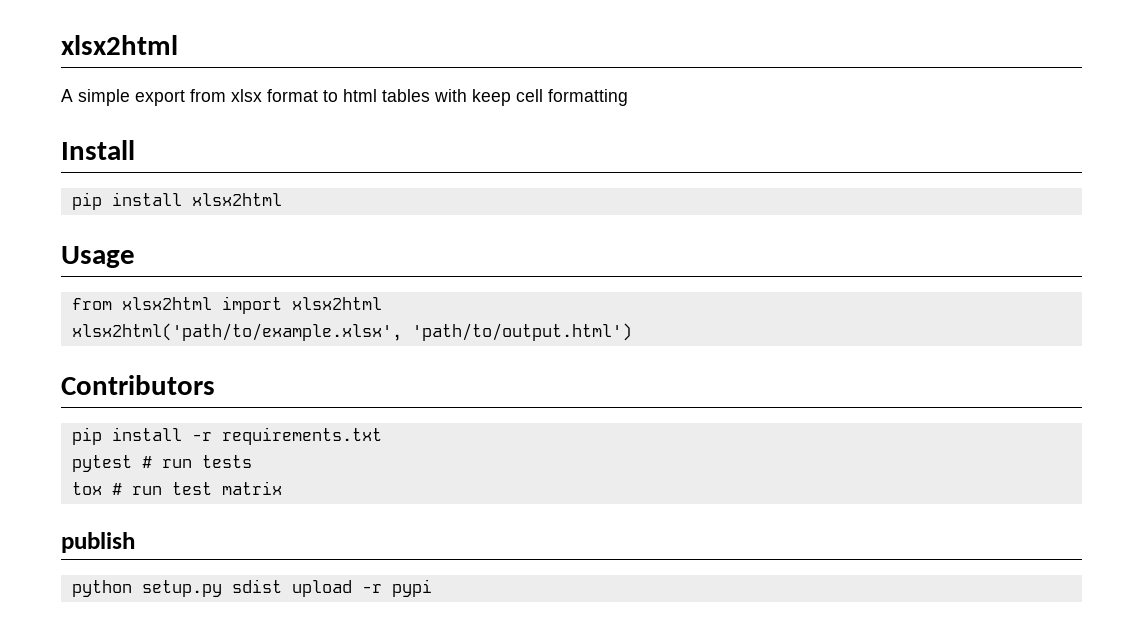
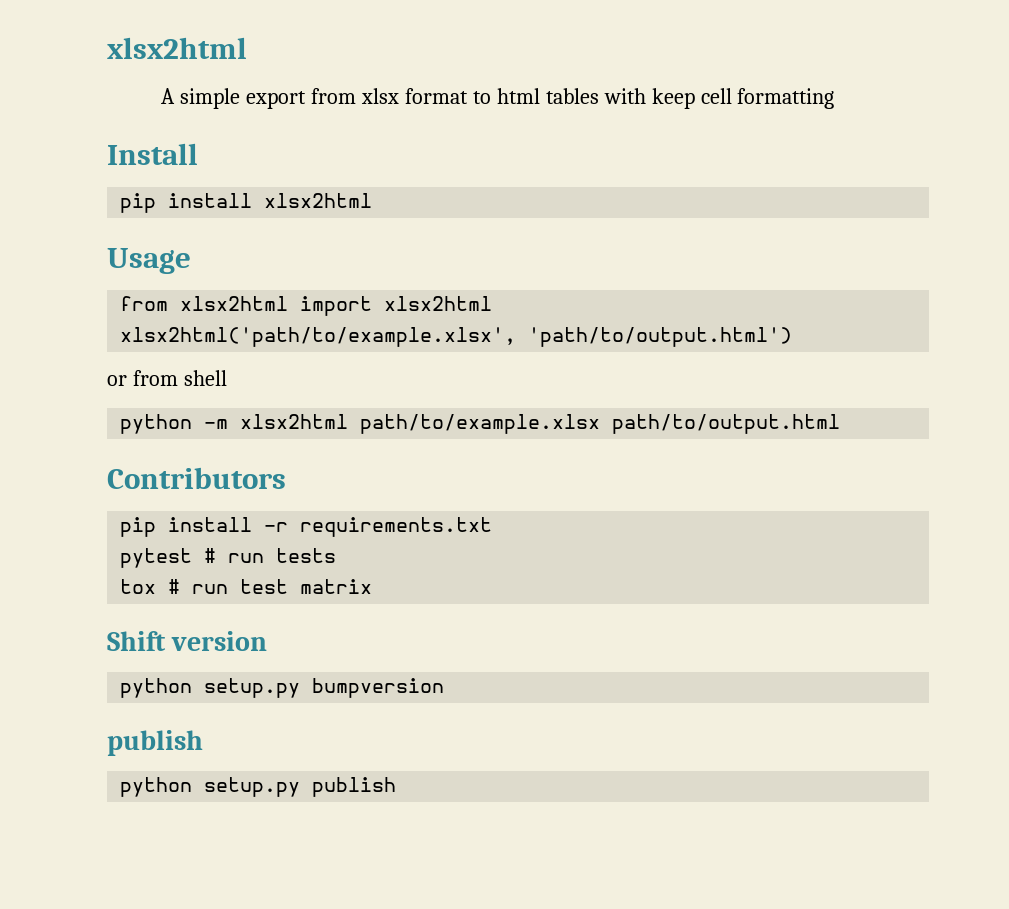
(632, 332) none -> [107,370,227,386] [120,414,841,434] // or from shell // python -m xlsx2html path/to/example.xlsx path/to/output.html
(282, 488) none -> [107,631,268,651] [120,678,445,698] // Shift version // python setup.py bumpversion
[231,579,432,597] sdist upload -r pypi -> [312,777,397,797] publish

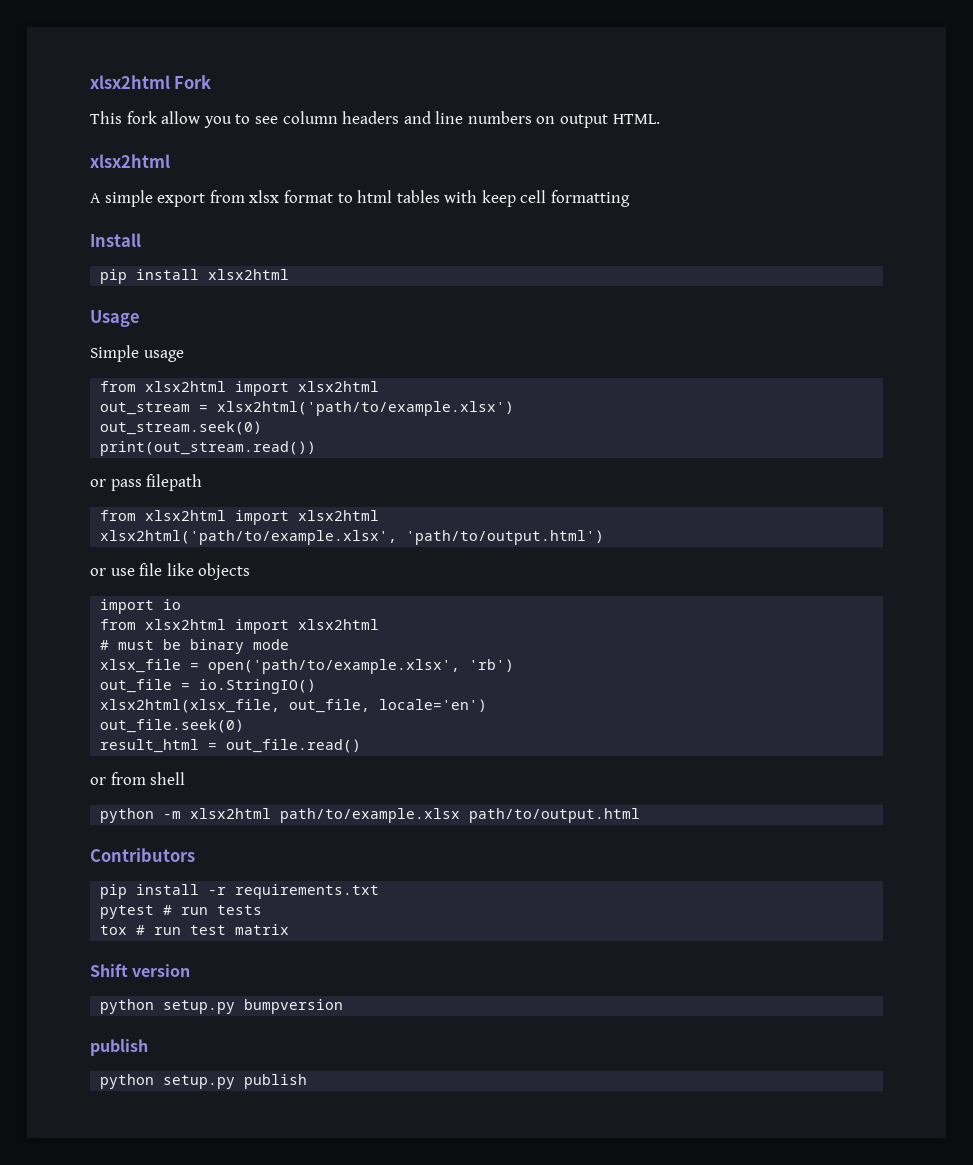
[107,37,247,59] xlsx2html -> [90,75,212,89] [90,111,660,128] [90,154,170,168] xlsx2html Fork // This fork allow you to see column headers and line numbers on output HTML. // xlsx2html
(191, 261) none -> [90,345,184,362] [100,381,380,396] [100,401,515,416] [100,421,263,435] [100,441,317,456] [90,474,203,491] // Simple usage // from xlsx2html import xlsx2html // out_stream = xlsx2html('path/to/example.xlsx') // out_stream.seek(0) // print(out_stream.read()) // or pass filepath
(793, 337) none -> [90,563,251,580] [100,599,182,614] [100,619,380,634] [100,639,290,654] [100,659,515,674] [100,679,317,694] [100,699,488,713] [100,719,245,733] [100,739,362,753] // or use file like objects // import io // from xlsx2html import xlsx2html // # must be binary mode // xlsx_file = open('path/to/example.xlsx', 'rb') // out_file = io.StringIO() // xlsx2html(xlsx_file, out_file, locale='en') // out_file.seek(0) // result_html = out_file.read()

